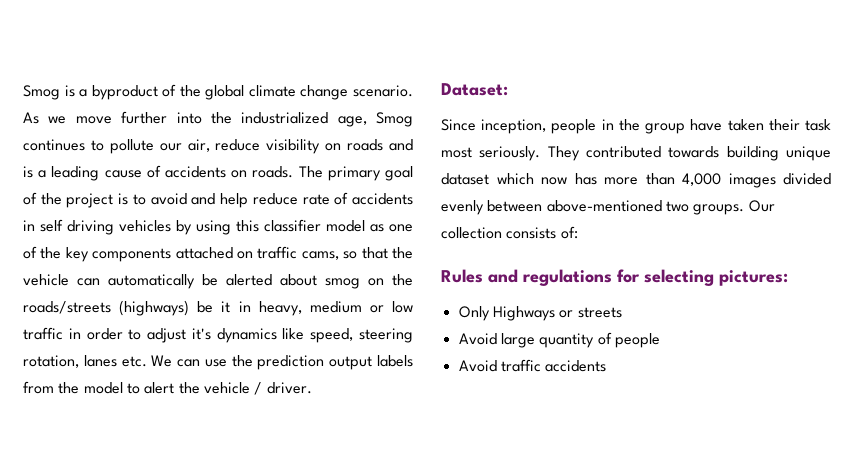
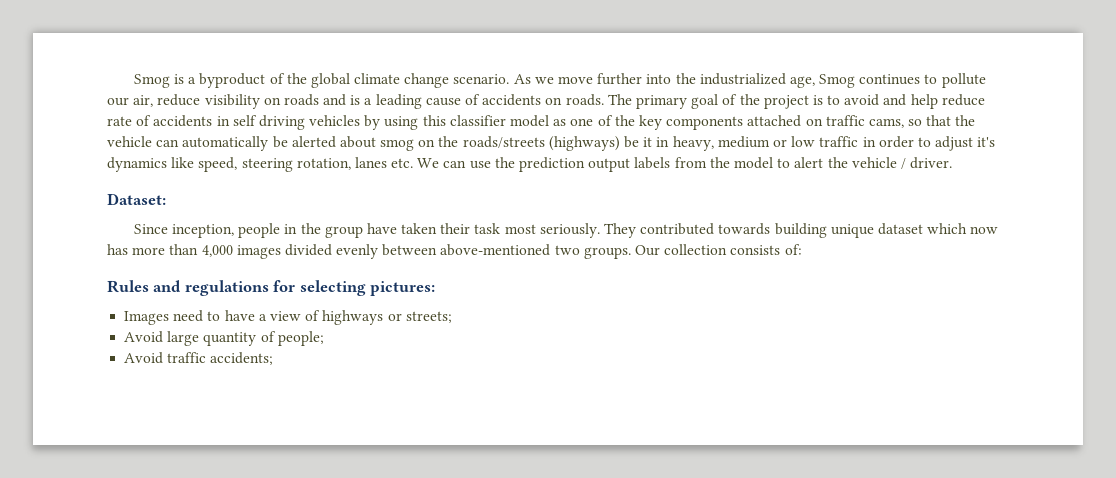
[458,306,622,321] Only Highways or streets -> [124,310,452,325] Images need to have a view of highways or streets;
[614,333,660,348] people -> [277,331,324,346] people;
[545,360,607,372] accidents -> [210,352,274,365] accidents;

